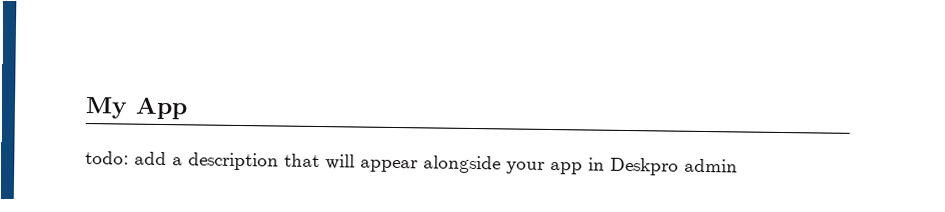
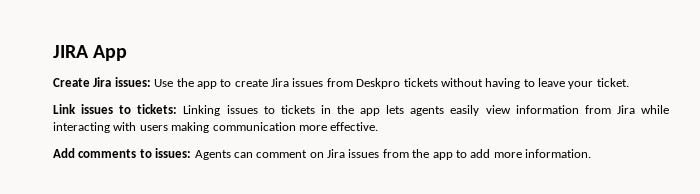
[85,97,128,119] My -> [53,45,89,58] JIRA
[85,151,738,176] todo: add a description that will appear alongside your app in Deskpro admin -> [53,77,629,89] [53,104,669,116] [53,122,379,133] [53,148,591,160] Create Jira issues: Use the app to create Jira issues from Deskpro tickets without having to leave your ticket. // Link issues to tickets: Linking issues to tickets in the app lets agents easily view information from Jira while interacting with users making communication more effective. // Add comments to issues: Agents can comment on Jira issues from the app to add more information.

